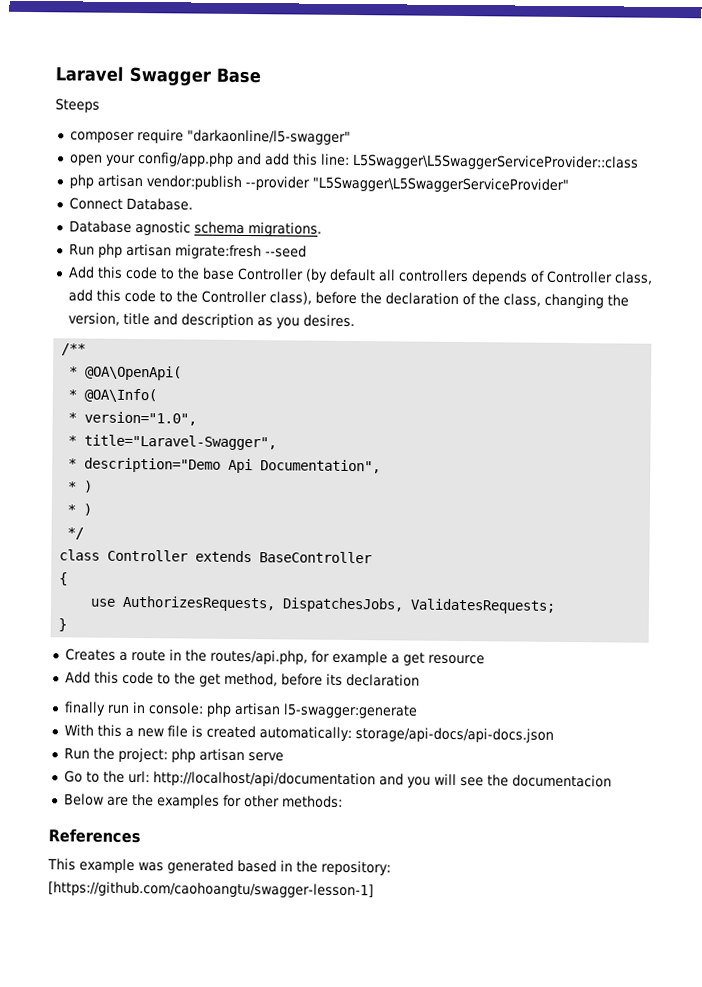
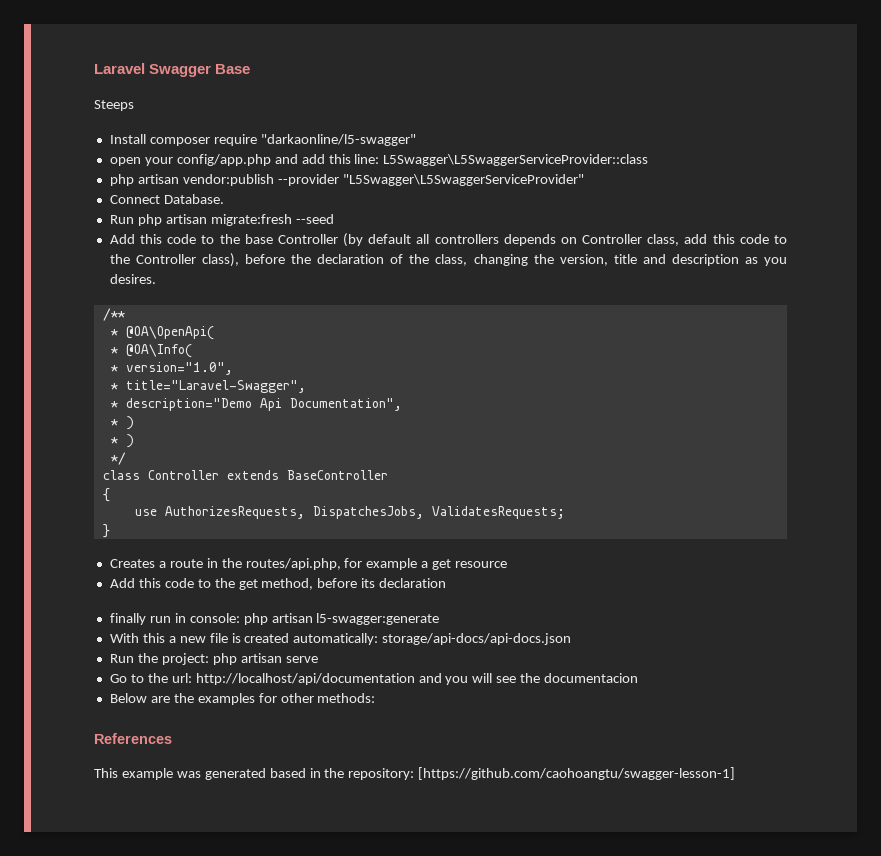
(100, 105) none -> [109,134,146,144] Install
[68,220,322,237] // Database agnostic schema migrations. -> (224, 199) none
[529,270,545,283] of -> [560,237,577,244] on

